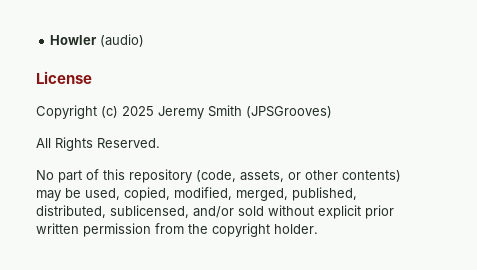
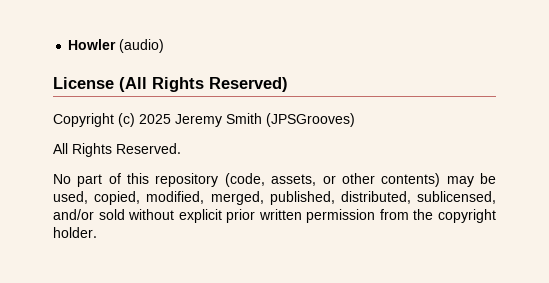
(92, 77) none -> [119,77,288,92] (All Rights Reserved)

